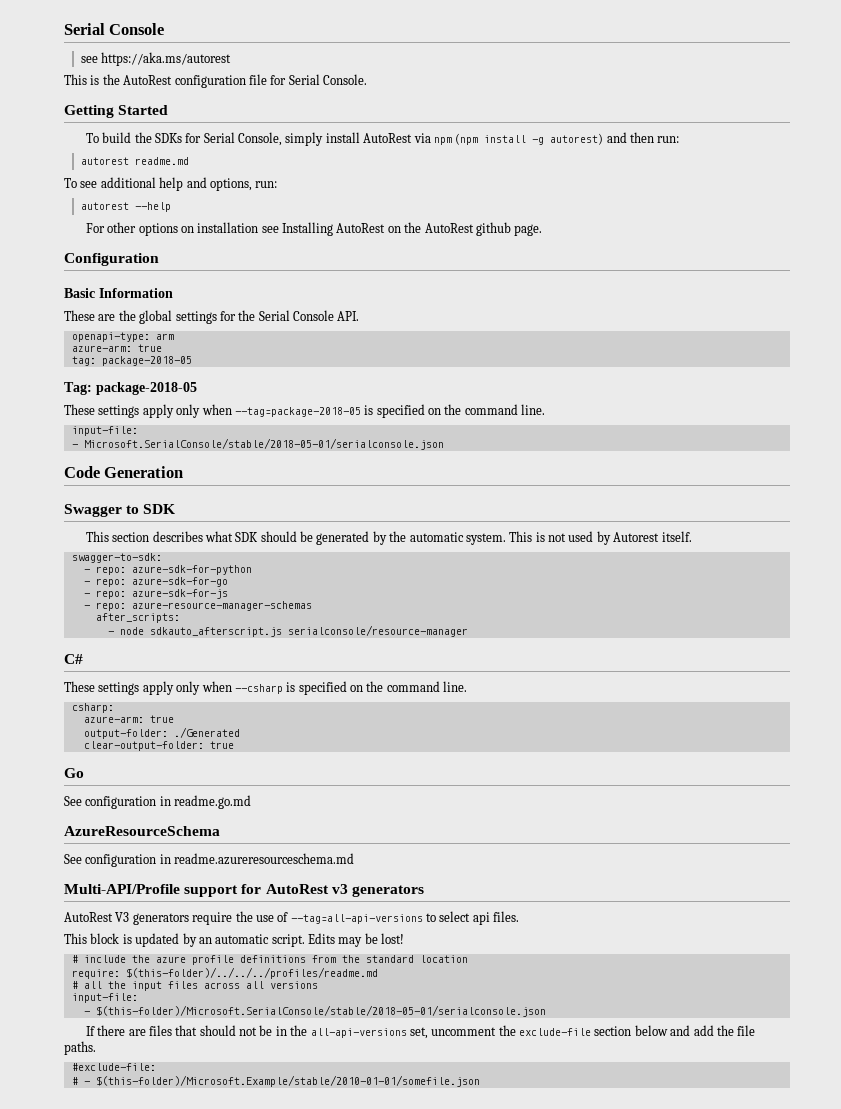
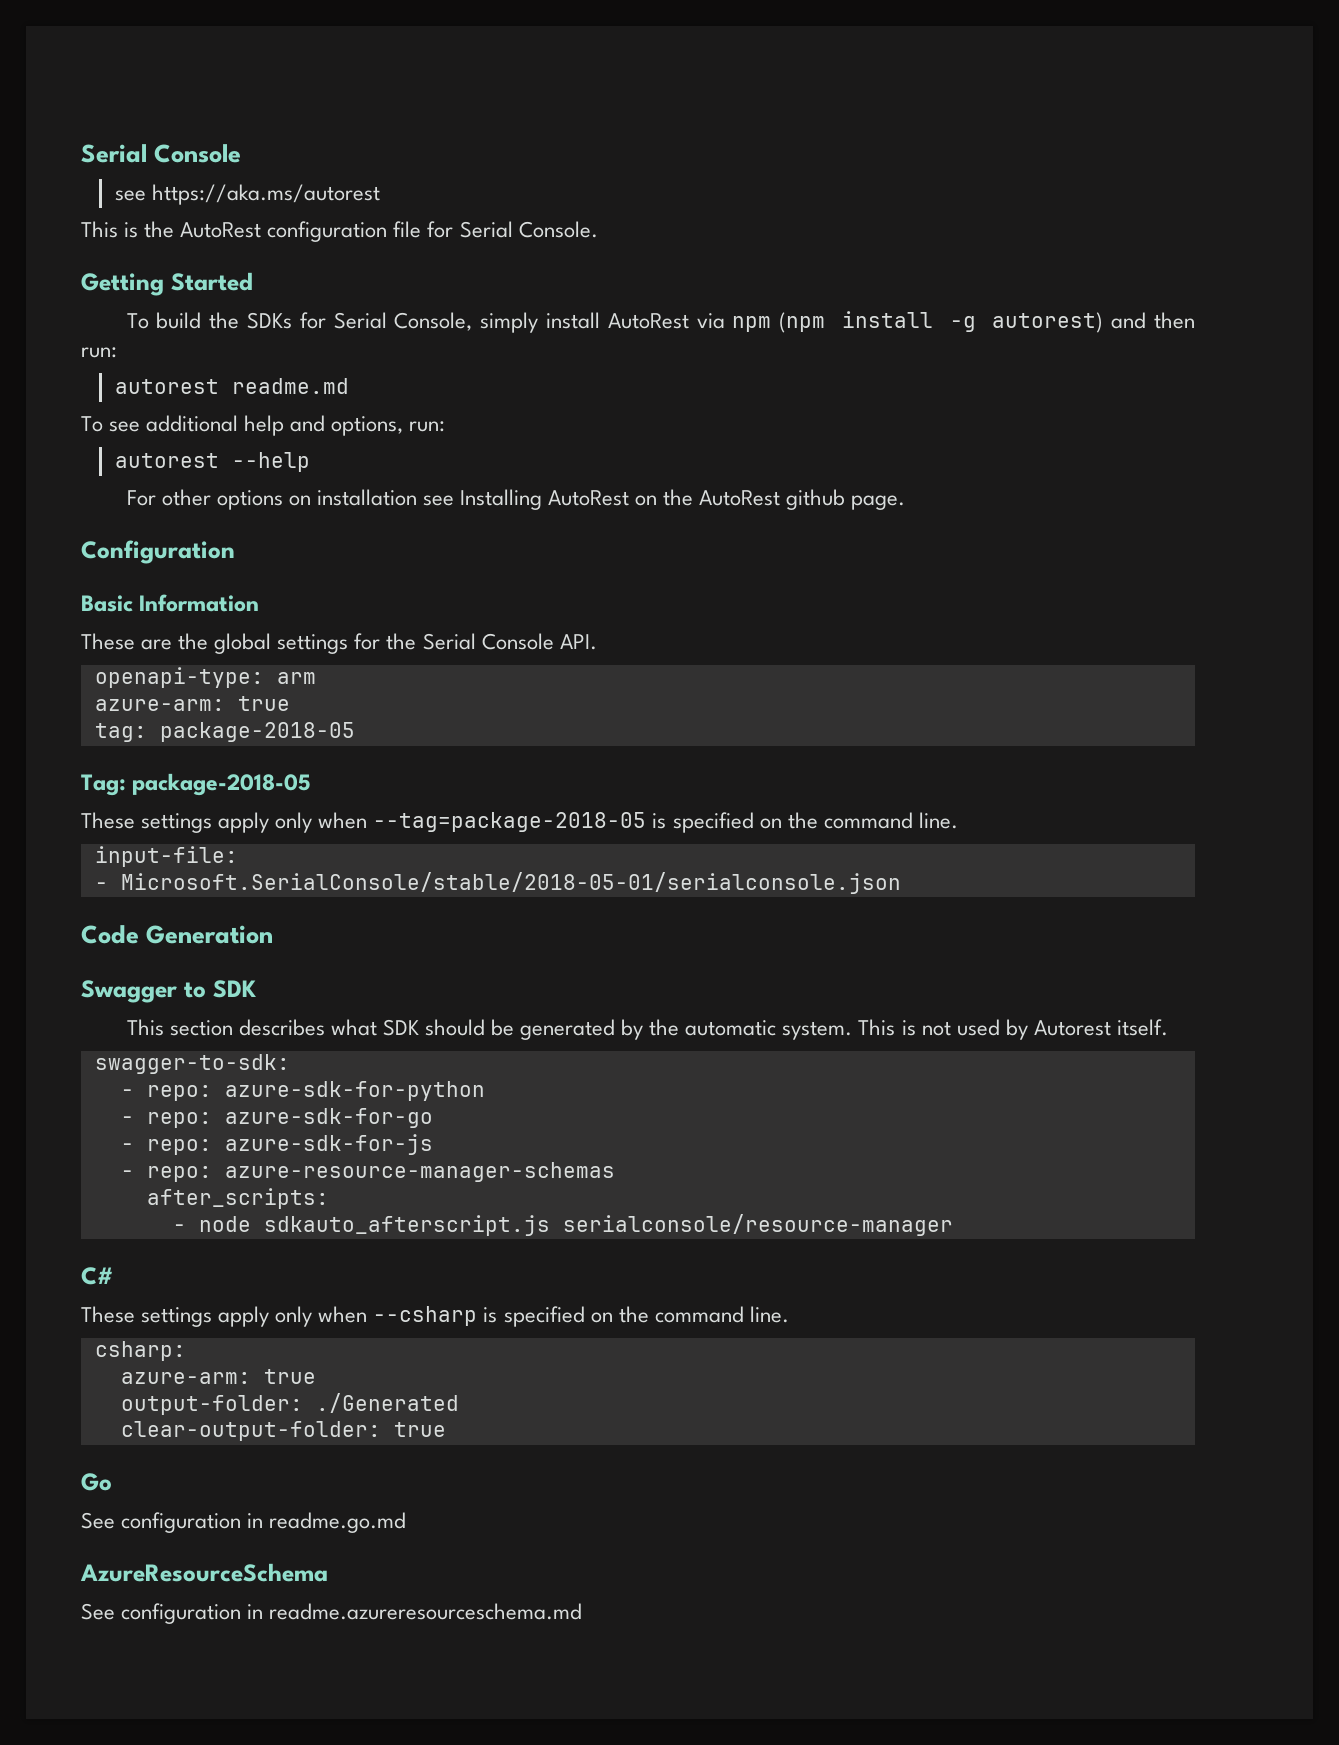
[64,884,424,897] [64,911,520,925] [64,933,405,947] [71,955,468,965] [71,967,378,979] [71,981,318,991] [71,993,138,1003] [83,1005,546,1017] [85,1025,756,1039] [64,1041,96,1055] [71,1063,156,1071] [71,1075,480,1087] // Multi-API/Profile support for AutoRest v3 generators // AutoRest V3 generators require the use of --tag=all-api-versions to select api files. // This block is updated by an automatic script. Edits may be lost! // # include the azure profile definitions from the standard location // require: $(this-folder)/../../../profiles/readme.md // # all the input files across all versions // input-file: // - $(this-folder)/Microsoft.SerialConsole/stable/2018-05-01/serialconsole.json // If there are files that should not be in the all-api-versions set, uncomment the exclude-file section below and add the file paths. // #exclude-file: // # - $(this-folder)/Microsoft.Example/stable/2010-01-01/somefile.json -> (583, 1611) none

